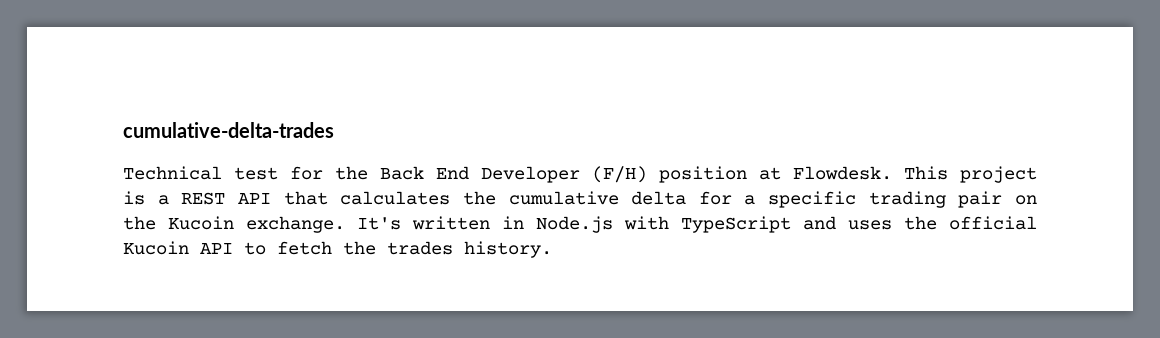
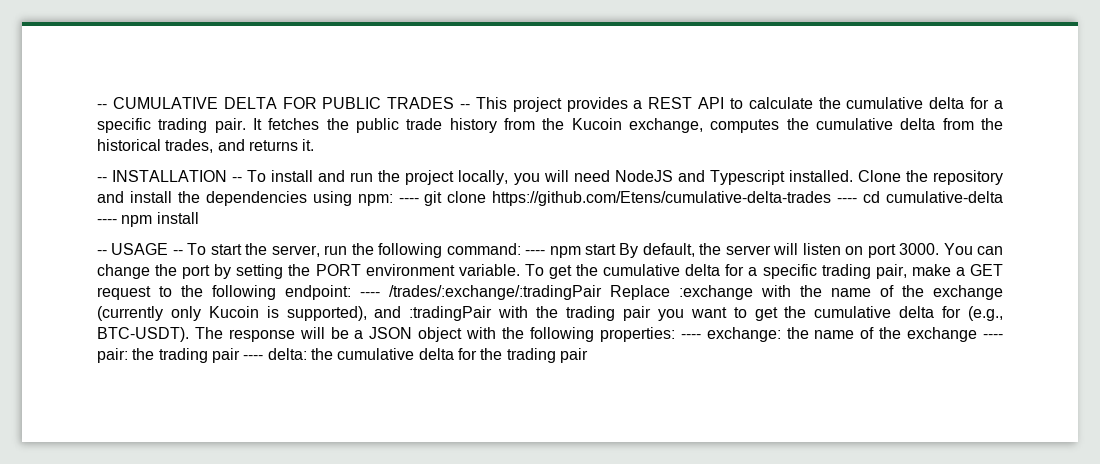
[123,122,334,138] [123,166,892,183] cumulative-delta-trades // Technical test for the Back End Developer (F/H) position at Flowdesk. -> [97,97,471,109] -- CUMULATIVE DELTA FOR PUBLIC TRADES --
[123,191,145,205] is -> [566,97,628,112] provides
[283,191,1037,208] [123,216,1037,233] [123,241,552,258] that calculates the cumulative delta for a specific trading pair on the Kucoin exchange. It's written in Node.js with TypeScript and uses the official Kucoin API to fetch the trades history. -> [729,97,1004,109] [97,118,1004,133] [97,139,315,153] [97,170,1004,185] [97,191,1003,206] [97,212,199,227] [97,243,1004,258] [97,264,1003,279] [97,285,1003,300] [97,306,1004,321] [97,327,1004,342] [97,348,588,363] to calculate the cumulative delta for a specific trading pair. It fetches the public trade history from the Kucoin exchange, computes the cumulative delta from the historical trades, and returns it. // -- INSTALLATION -- To install and run the project locally, you will need NodeJS and Typescript installed. Clone the repository and install the dependencies using npm: ---- git clone https://github.com/Etens/cumulative-delta-trades ---- cd cumulative-delta ---- npm install // -- USAGE -- To start the server, run the following command: ---- npm start By default, the server will listen on port 3000. You can change the port by setting the PORT environment variable. To get the cumulative delta for a specific trading pair, make a GET request to the following endpoint: ---- /trades/:exchange/:tradingPair Replace :exchange with the name of the exchange (currently only Kucoin is supported), and :tradingPair with the trading pair you want to get the cumulative delta for (e.g., BTC-USDT). The response will be a JSON object with the following properties: ---- exchange: the name of the exchange ---- pair: the trading pair ---- delta: the cumulative delta for the trading pair

